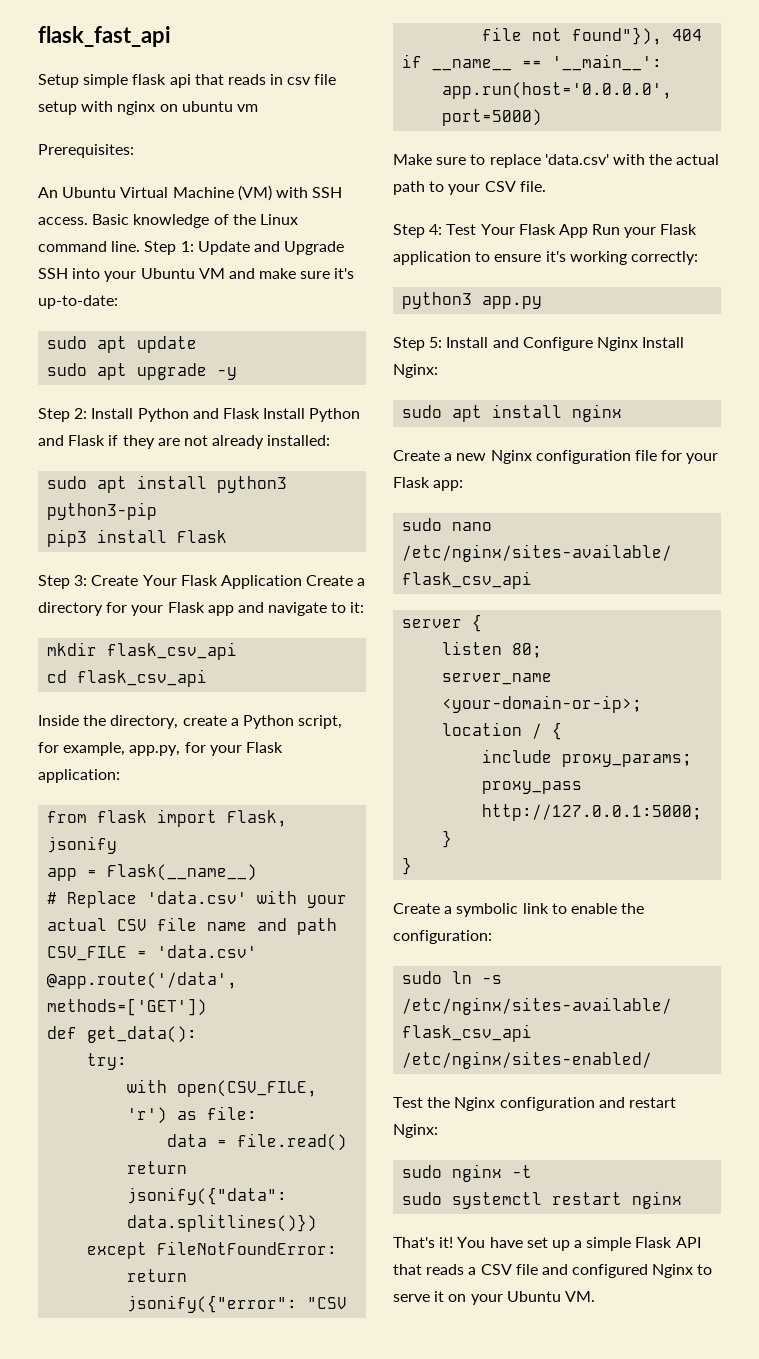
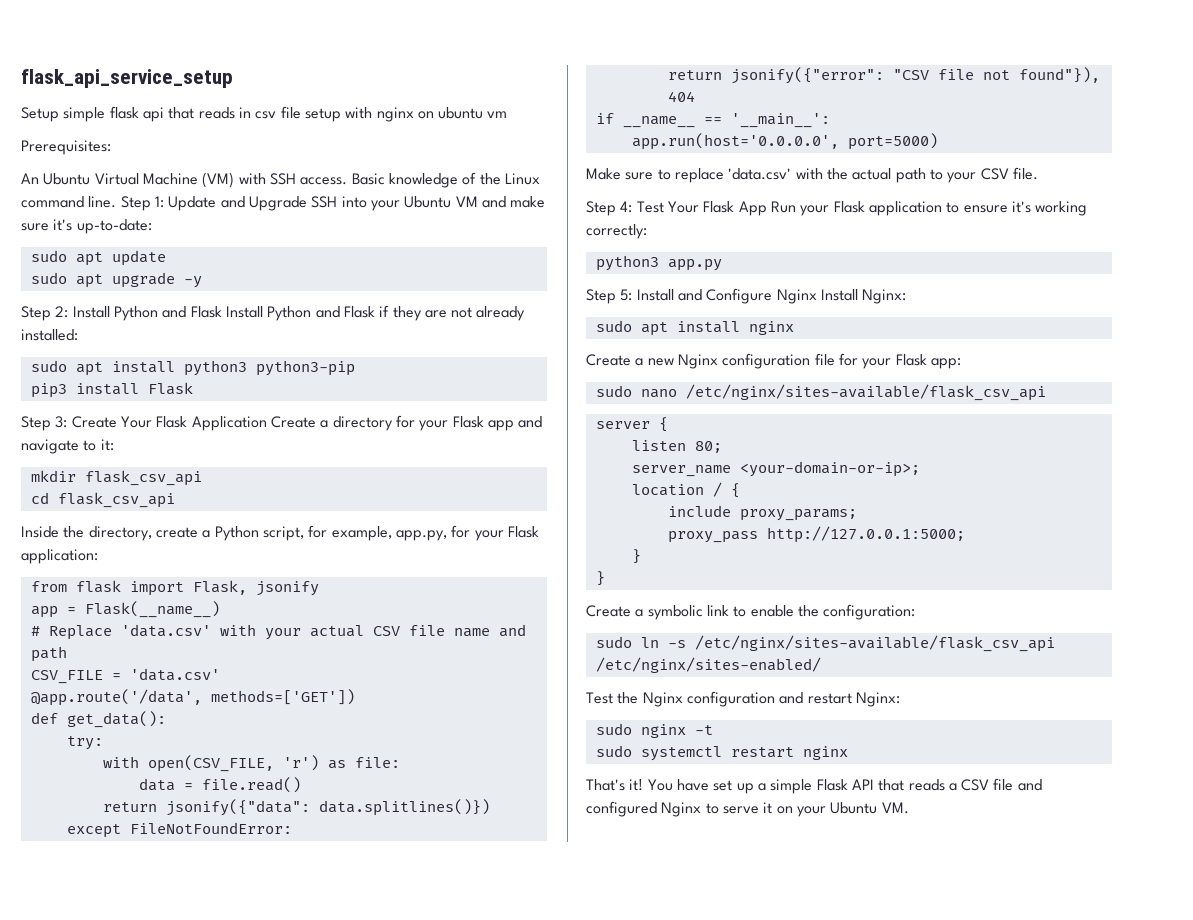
[38,26,171,47] flask_fast_api -> [21,69,233,88] flask_api_service_setup

